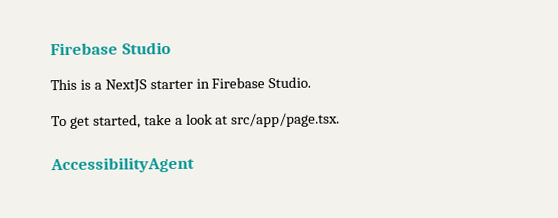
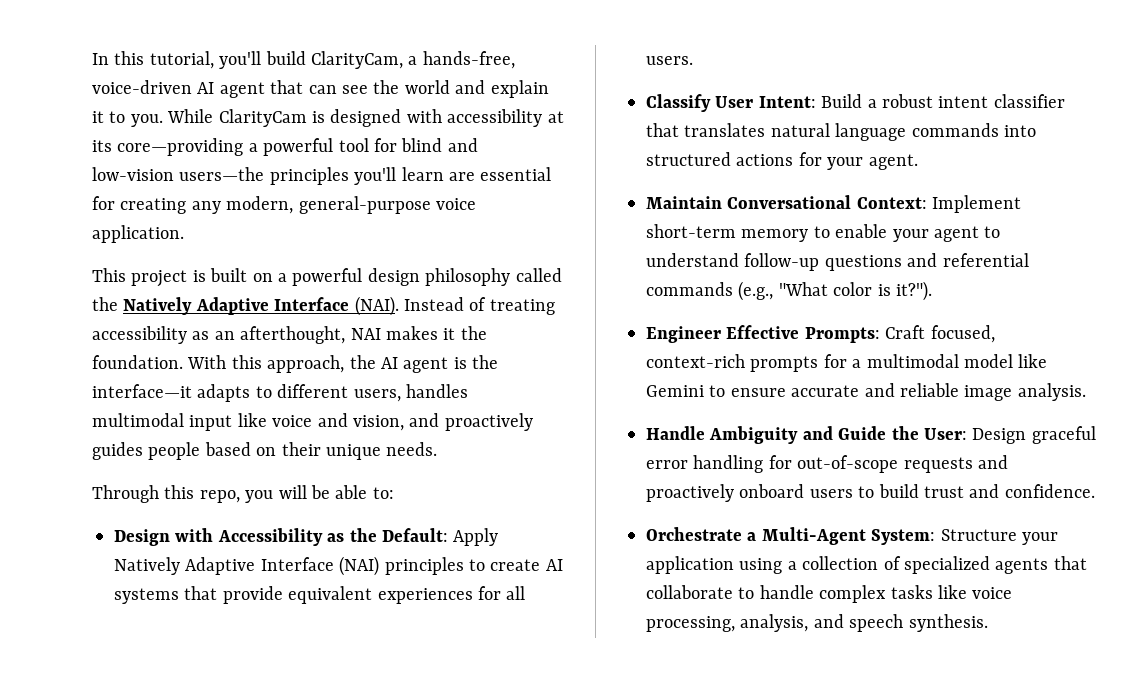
[50,42,171,56] [50,76,312,93] [51,112,341,129] [50,156,195,174] Firebase Studio // This is a NextJS starter in Firebase Studio. // To get started, take a look at src/app/page.tsx. // AccessibilityAgent -> [92,51,515,69] [92,80,549,98] [92,109,564,127] [92,138,478,156] [92,167,552,185] [92,196,476,214] [92,225,184,243] [92,268,562,287] [92,296,555,316] [92,326,487,344] [92,355,499,373] [92,384,468,402] [92,413,533,431] [92,442,438,460] [92,485,394,503] [114,528,499,546] [114,556,563,576] [114,586,526,604] [646,56,693,65] [646,94,1065,112] [646,123,1036,141] [646,152,918,170] [646,195,1022,213] [646,224,1001,242] [646,253,1029,271] [646,281,932,301] [646,325,995,343] [646,354,1048,372] [646,383,1086,401] [646,426,1096,444] [646,455,1008,473] [646,484,1095,502] [646,527,1058,545] [646,556,1087,574] [646,585,1013,603] [646,614,988,632] In this tutorial, you'll build ClarityCam, a hands-free, voice-driven AI agent that can see the world and explain it to you. While ClarityCam is designed with accessibility at its core—providing a powerful tool for blind and low-vision users—the principles you'll learn are essential for creating any modern, general-purpose voice application. // This project is built on a powerful design philosophy called the Natively Adaptive Interface (NAI). Instead of treating accessibility as an afterthought, NAI makes it the foundation. With this approach, the AI agent is the interface—it adapts to different users, handles multimodal input like voice and vision, and proactively guides people based on their unique needs. // Through this repo, you will be able to: // Design with Accessibility as the Default: Apply Natively Adaptive Interface (NAI) principles to create AI systems that provide equivalent experiences for all users. // Classify User Intent: Build a robust intent classifier that translates natural language commands into structured actions for your agent. // Maintain Conversational Context: Implement short-term memory to enable your agent to understand follow-up questions and referential commands (e.g., "What color is it?"). // Engineer Effective Prompts: Craft focused, context-rich prompts for a multimodal model like Gemini to ensure accurate and reliable image analysis. // Handle Ambiguity and Guide the User: Design graceful error handling for out-of-scope requests and proactively onboard users to build trust and confidence. // Orchestrate a Multi-Agent System: Structure your application using a collection of specialized agents that collaborate to handle complex tasks like voice processing, analysis, and speech synthesis.

